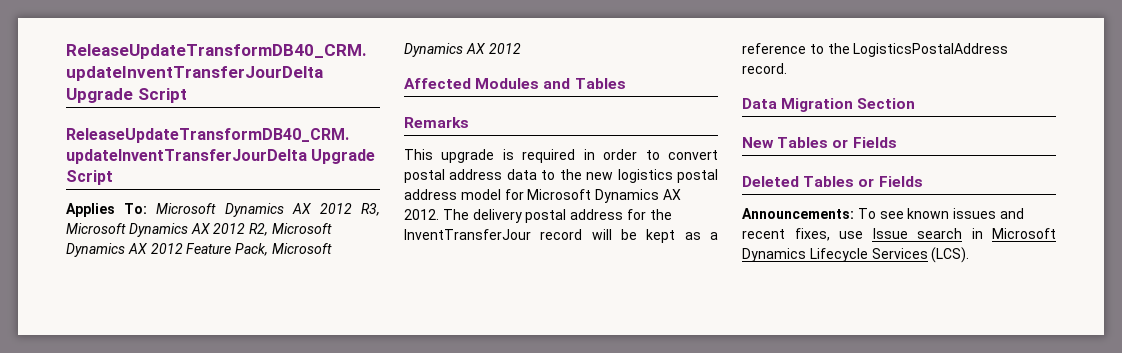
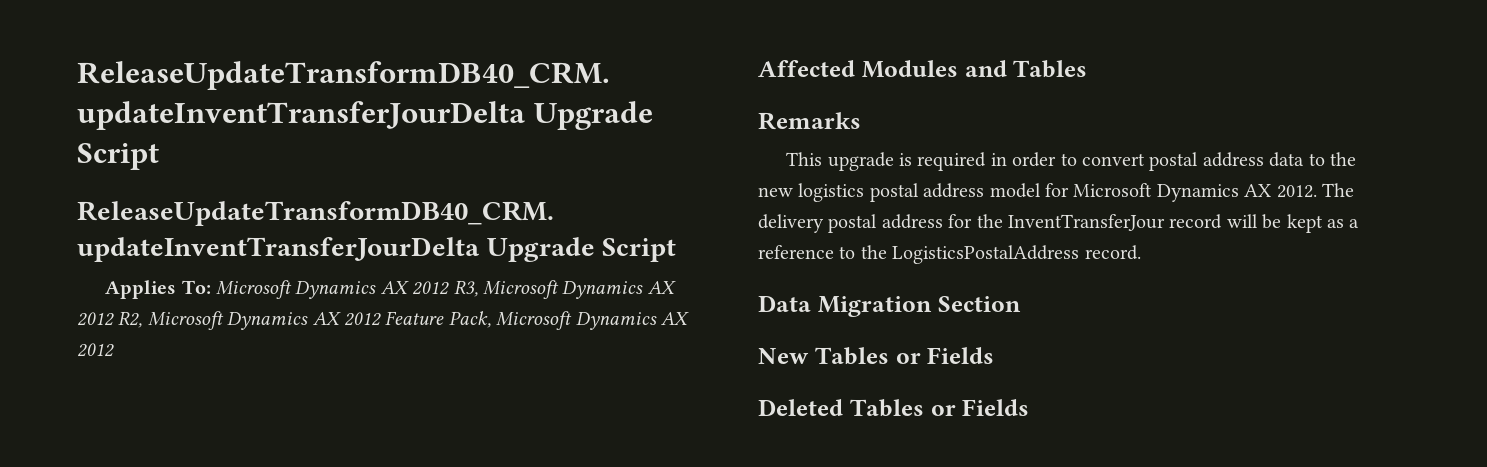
[742,208,1024,219] [742,228,1056,241] [742,247,970,263] // Announcements: To see known issues and recent fixes, use Issue search in Microsoft Dynamics Lifecycle Services (LCS). -> (1030, 407) none

